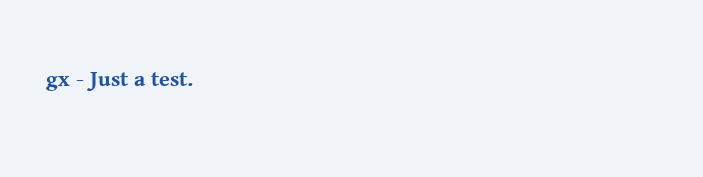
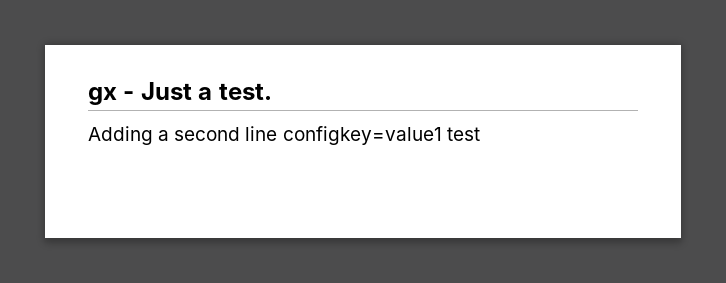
(193, 79) none -> [88,126,480,145] // Adding a second line configkey=value1 test

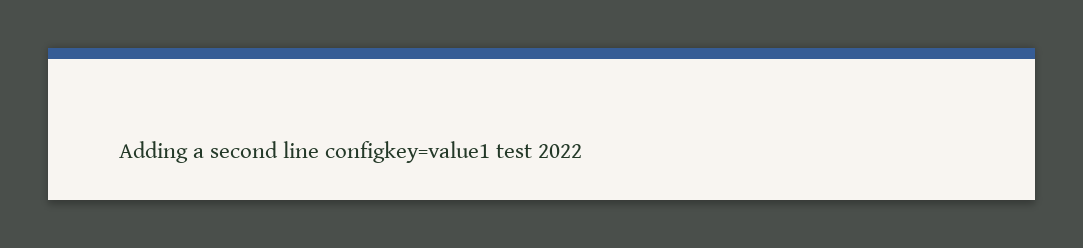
[88,82,272,105] gx - Just a test. // -> (119, 152) none
(480, 134) none -> [538,144,583,158] 2022

